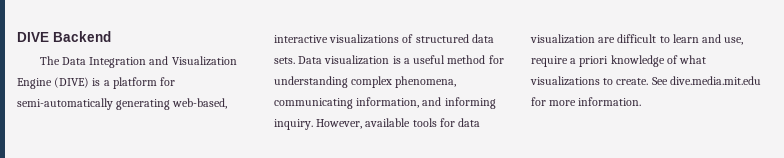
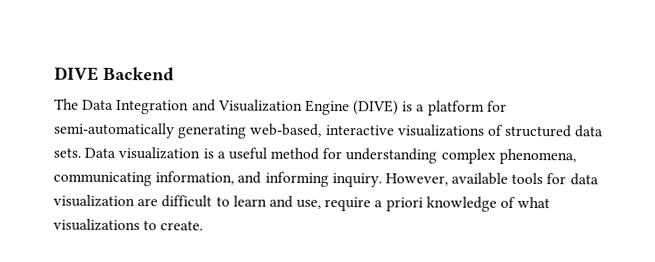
[651,76,761,85] [531,97,642,106] See dive.media.mit.edu for more information. -> (204, 225) none

